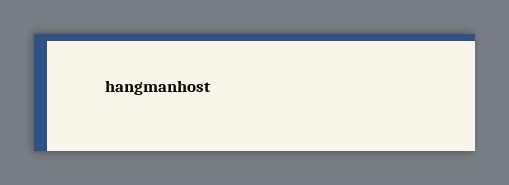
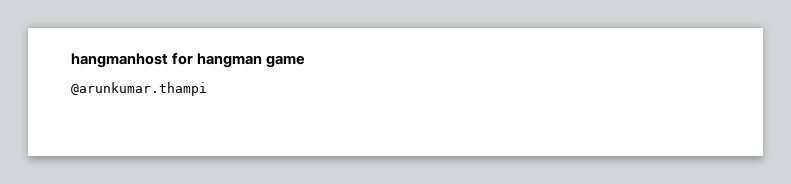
(211, 87) none -> [172,52,306,68] [71,82,207,96] for hangman game // @arunkumar.thampi

